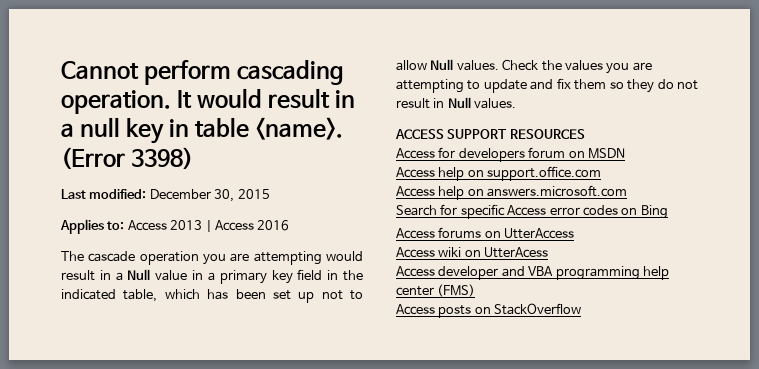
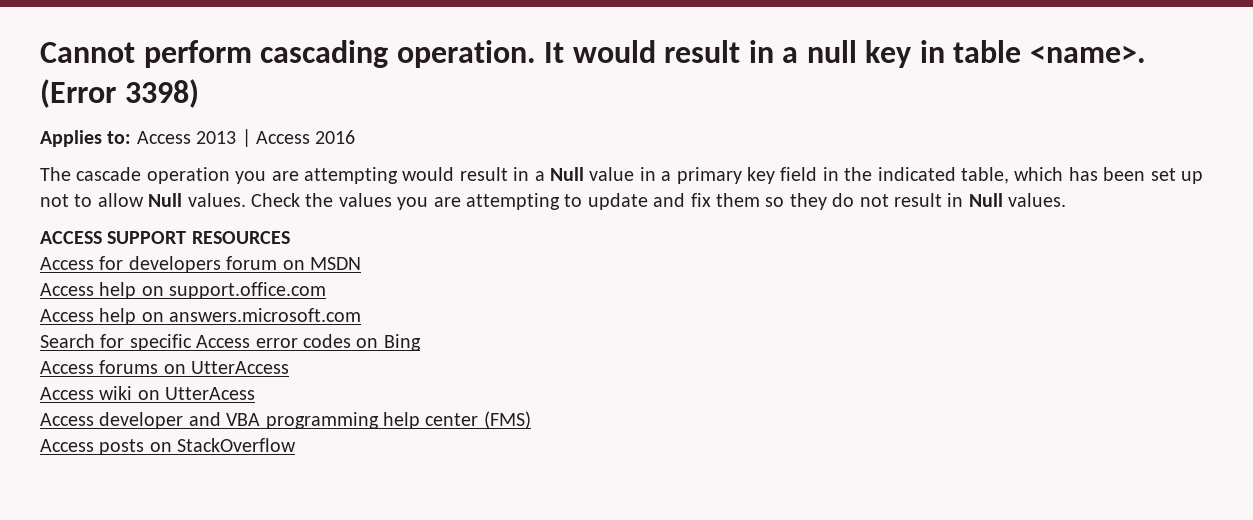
[61,189,270,202] // Last modified: December 30, 2015 -> (199, 93) none

